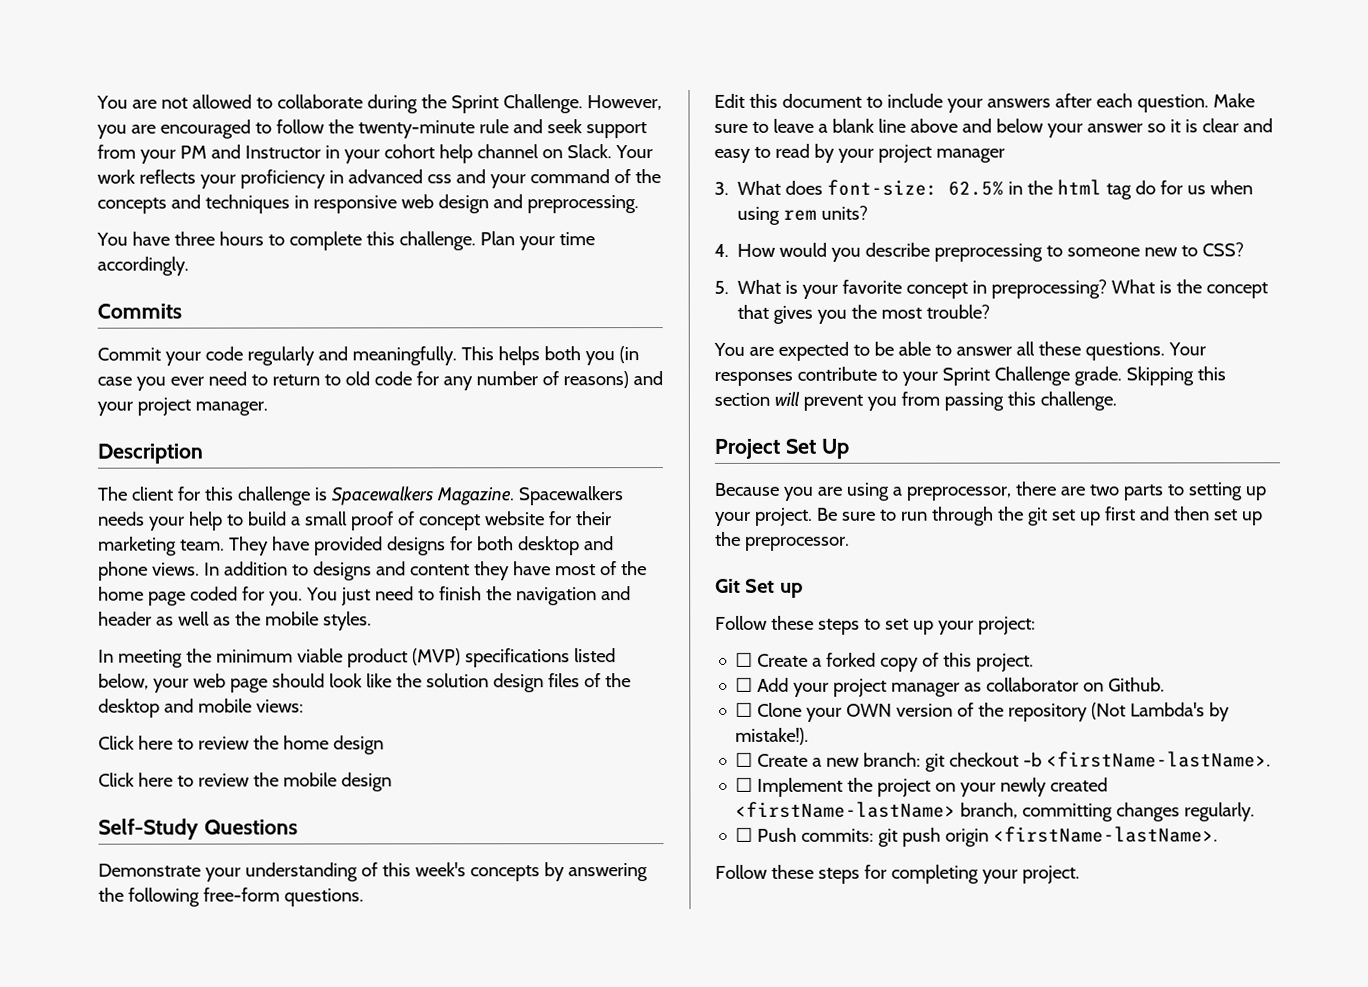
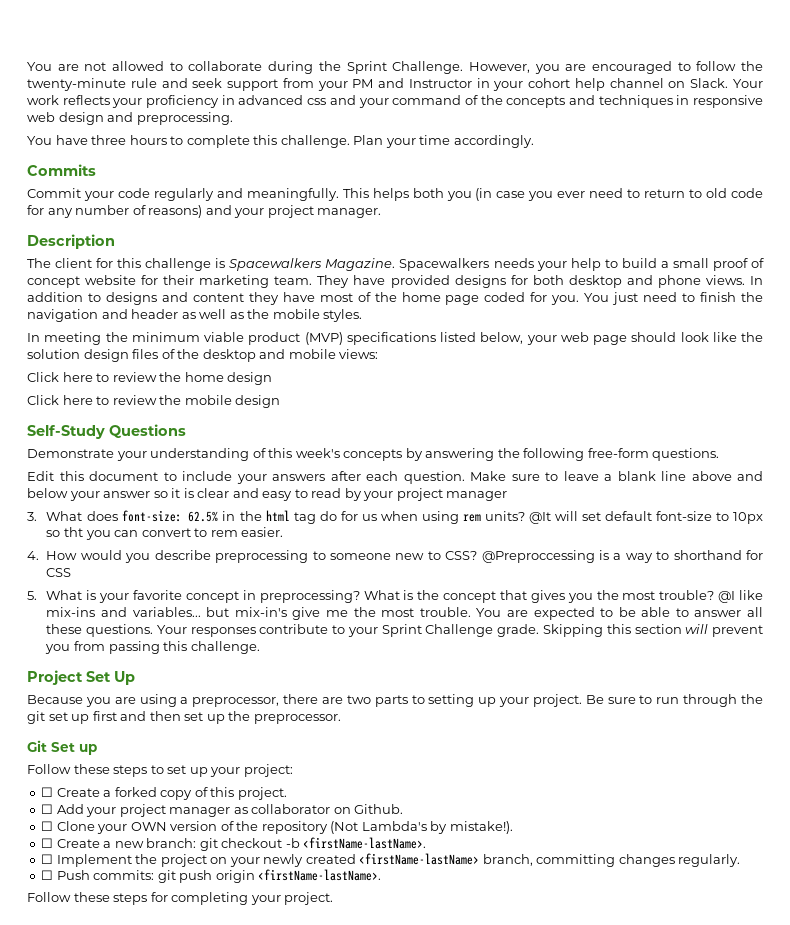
(869, 212) none -> [528,511,763,524] [46,527,284,540] @It will set default font-size to 10px so tht you can convert to rem easier.
(1245, 249) none -> [481,550,763,563] [46,568,72,577] @Preproccessing is a way to shorthand for CSS
(991, 311) // -> [718,590,763,603] [46,607,471,620] @I like mix-ins and variables... but mix-in's give me the most trouble.

